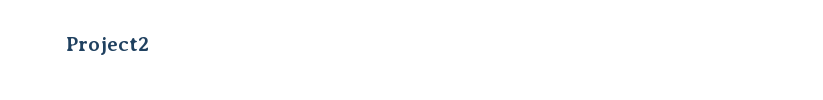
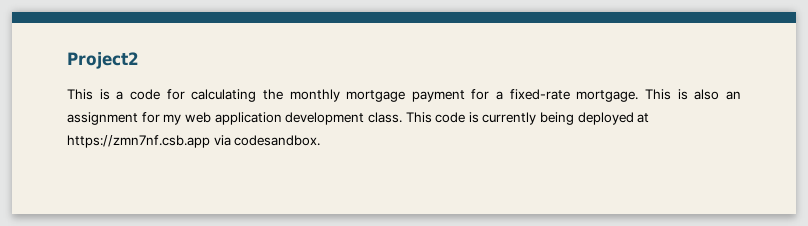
(149, 46) none -> [67,89,741,102] [67,112,650,125] [67,135,321,148] // This is a code for calculating the monthly mortgage payment for a fixed-rate mortgage. This is also an assignment for my web application development class. This code is currently being deployed at https://zmn7nf.csb.app via codesandbox.

